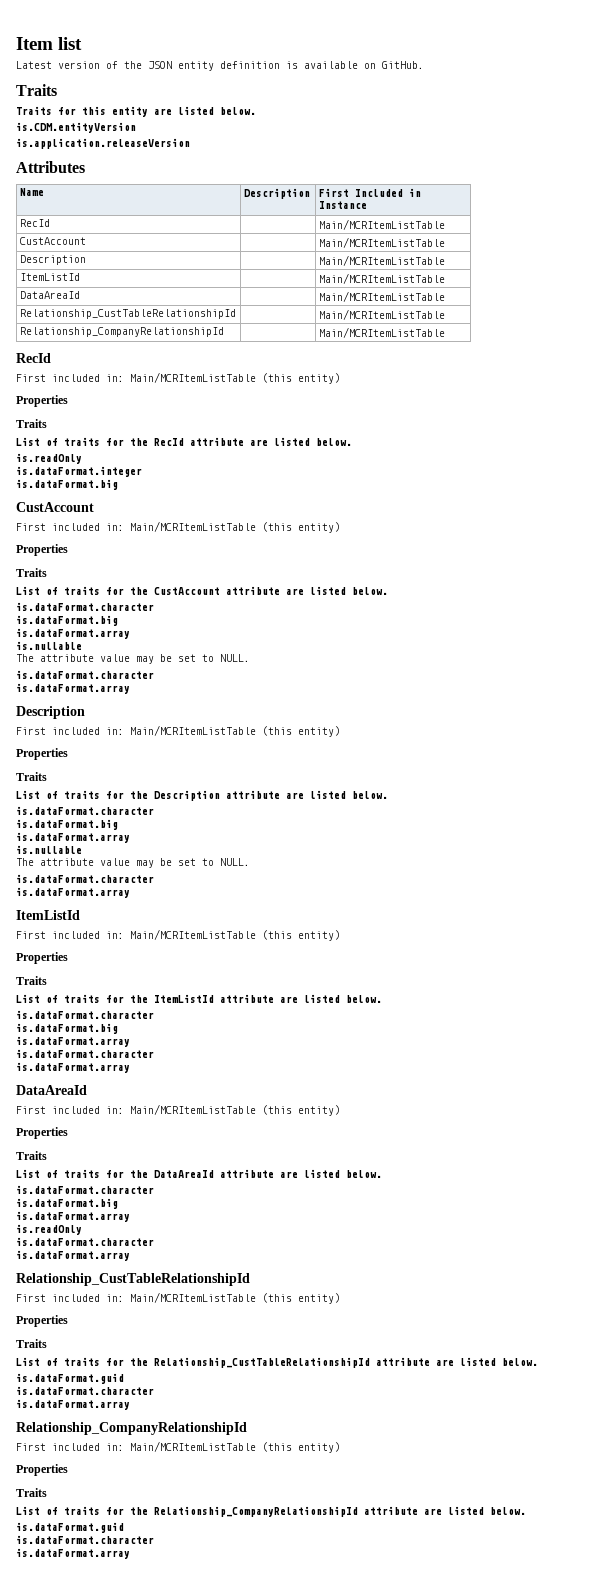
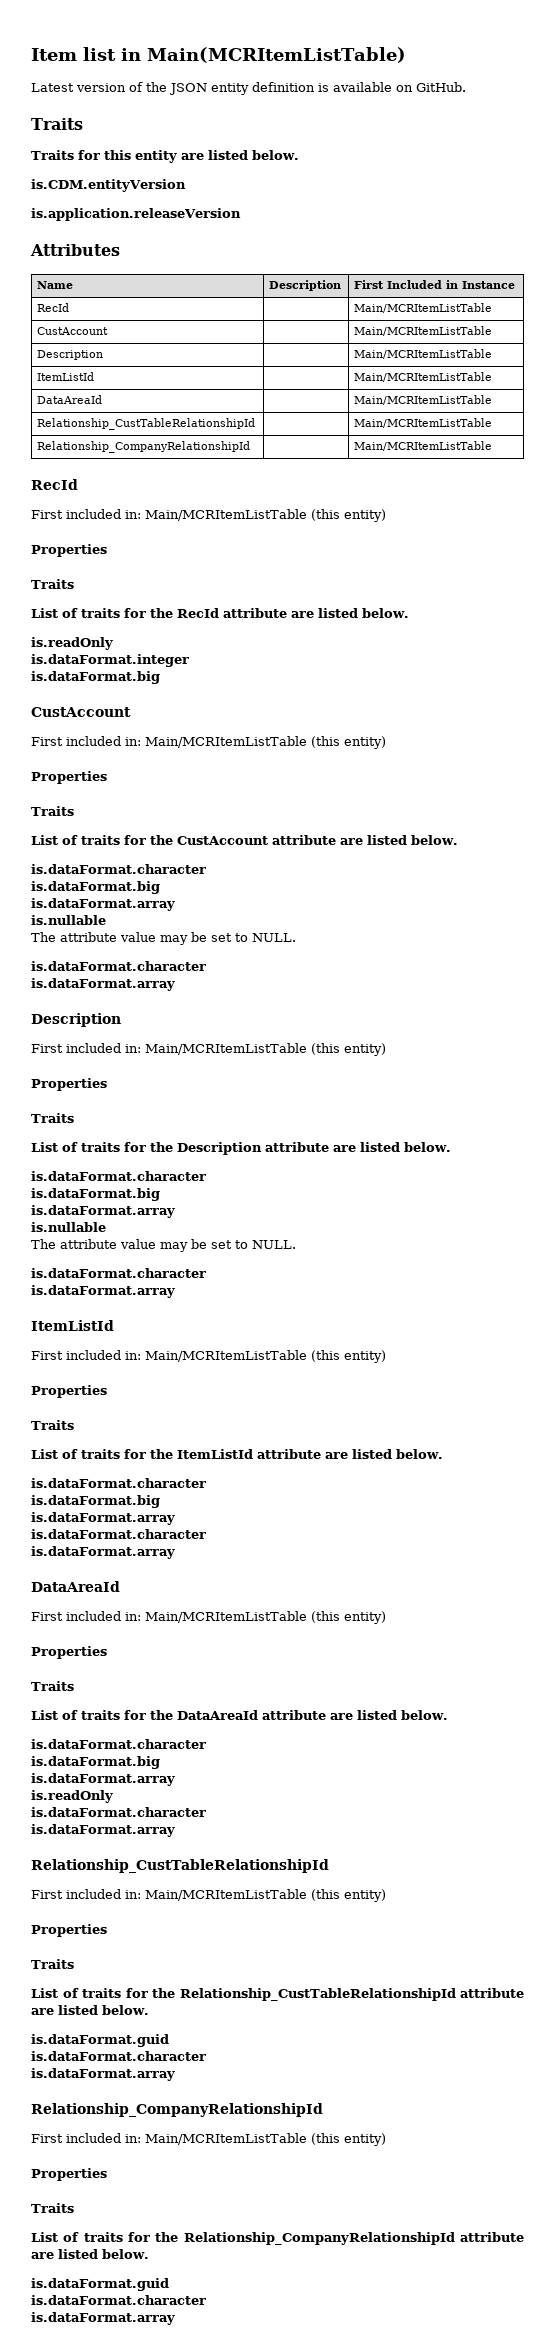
(83, 43) none -> [121,47,406,63] in Main(MCRItemListTable)

